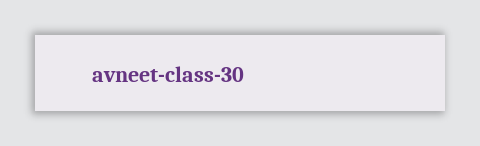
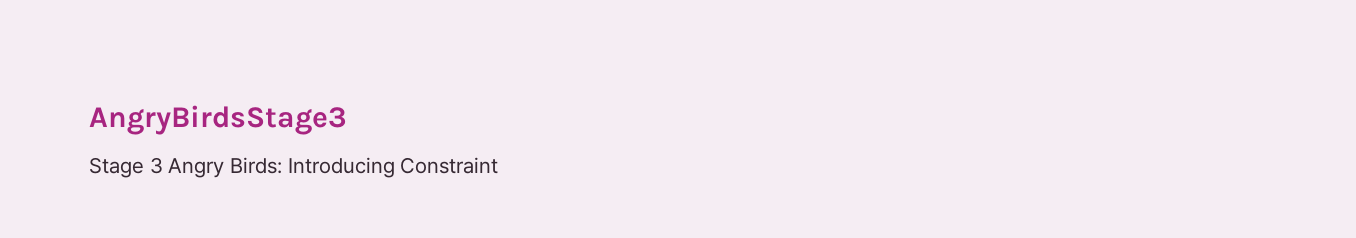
[92,66,244,82] avneet-class-30 -> [89,105,347,135] [89,157,499,178] AngryBirdsStage3 // Stage 3 Angry Birds: Introducing Constraint

